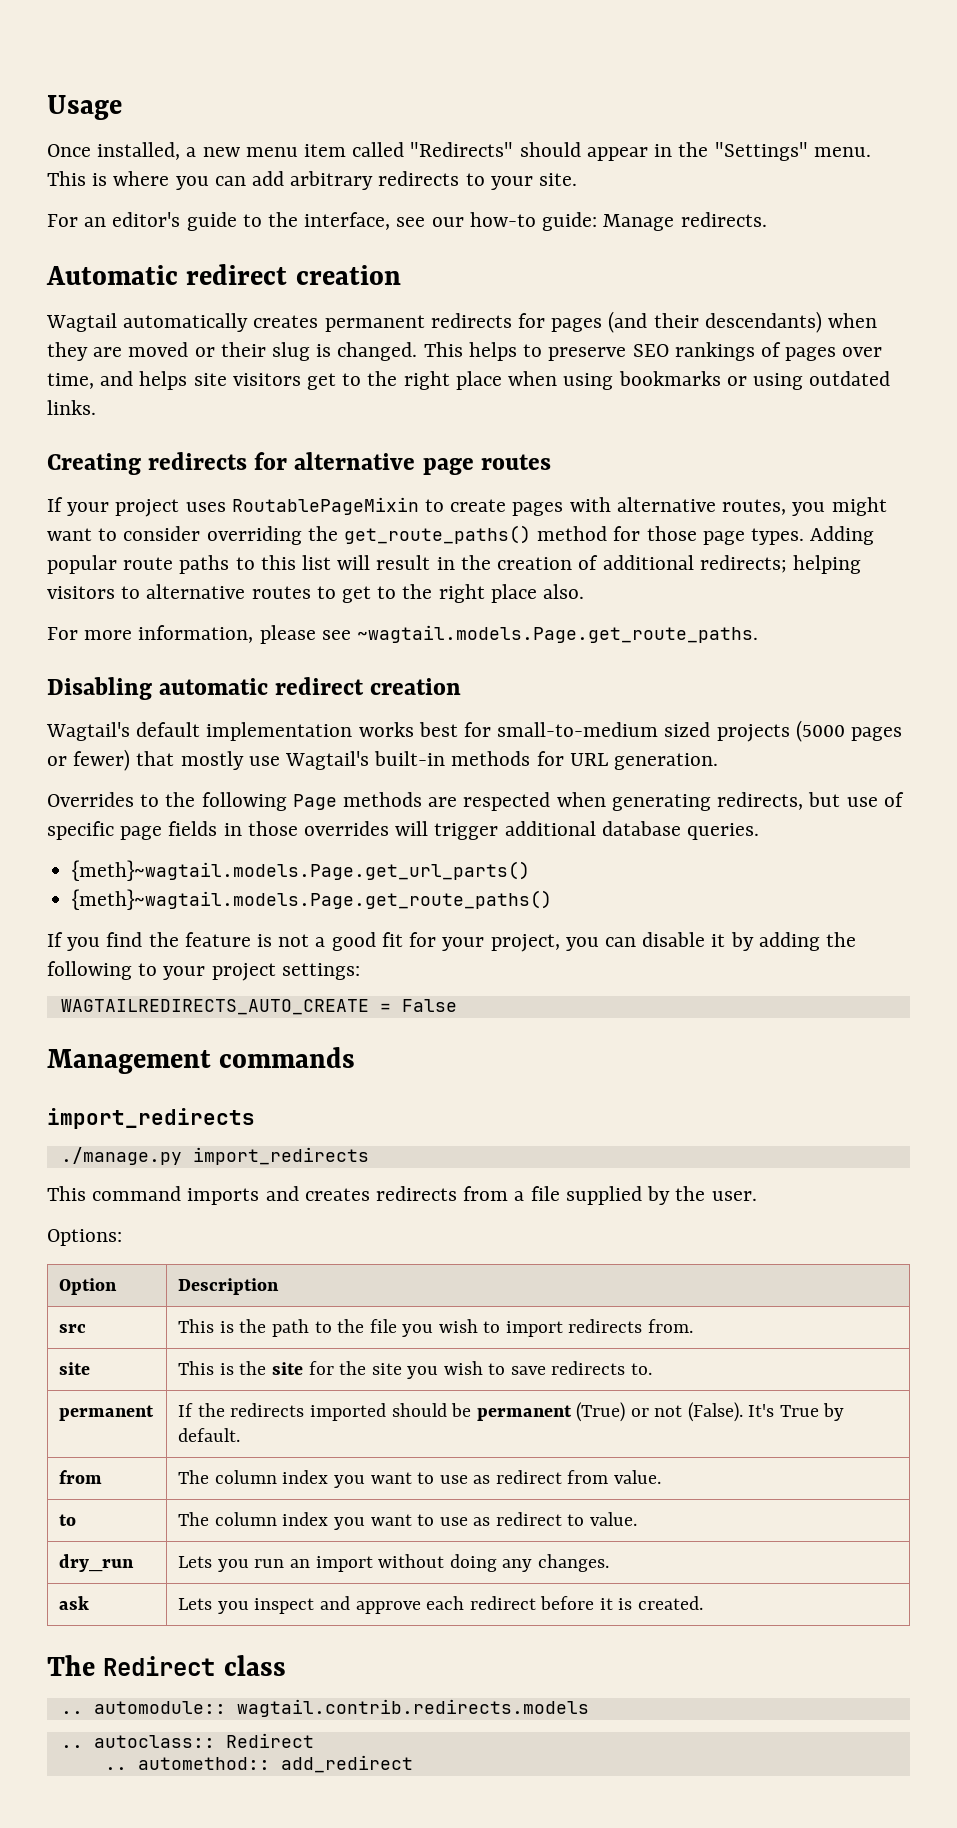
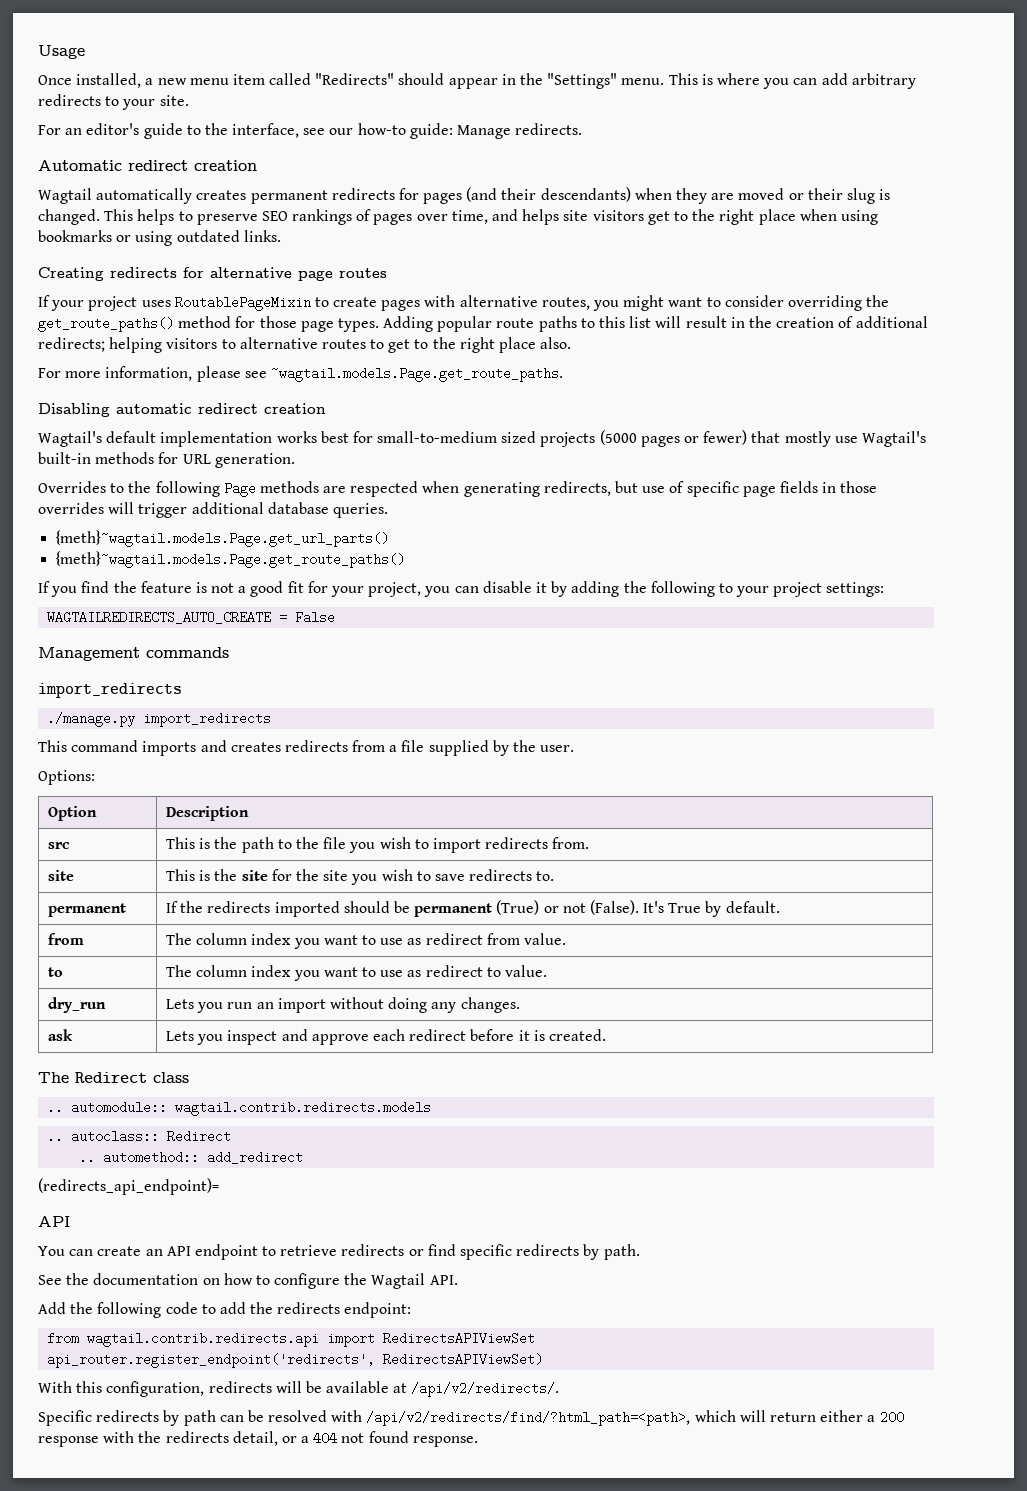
(413, 1764) none -> [38,1178,219,1195] [38,1216,70,1227] [38,1244,640,1260] [38,1273,458,1289] [38,1302,412,1318] [47,1332,536,1347] [47,1353,544,1368] [38,1381,560,1397] [38,1410,904,1426] [38,1431,478,1447] // (redirects_api_endpoint)= // API // You can create an API endpoint to retrieve redirects or find specific redirects by path. // See the documentation on how to configure the Wagtail API. // Add the following code to add the redirects endpoint: // from wagtail.contrib.redirects.api import RedirectsAPIViewSet // api_router.register_endpoint('redirects', RedirectsAPIViewSet) // With this configuration, redirects will be available at /api/v2/redirects/. // Specific redirects by path can be resolved with /api/v2/redirects/find/?html_path=<path>, which will return either a 200 response with the redirects detail, or a 404 not found response.

